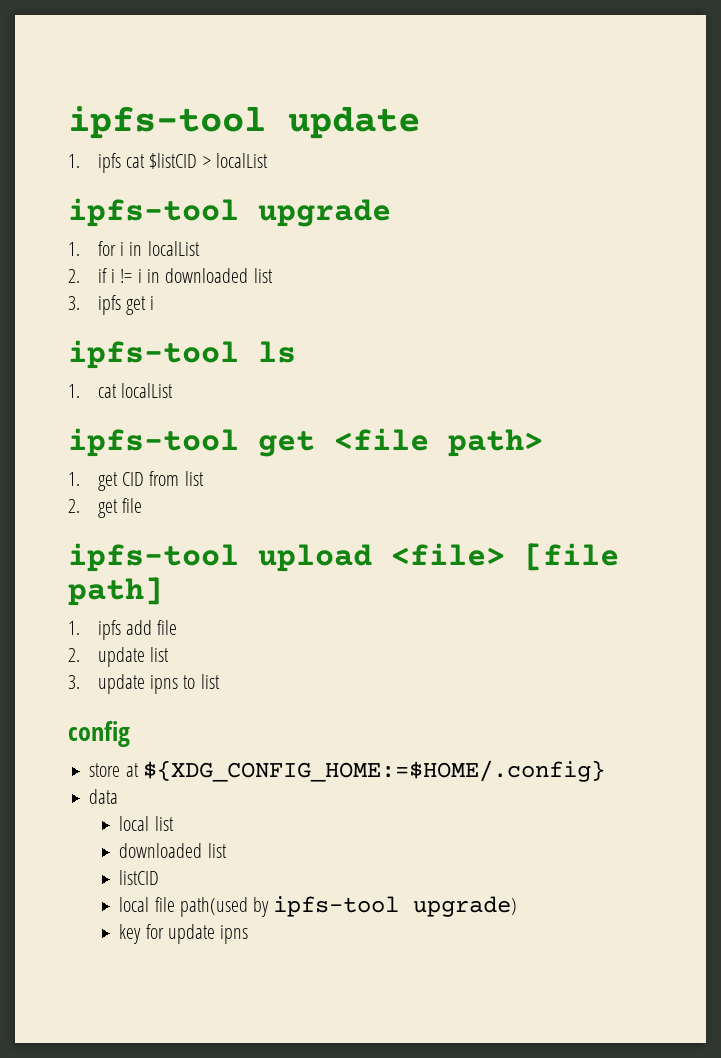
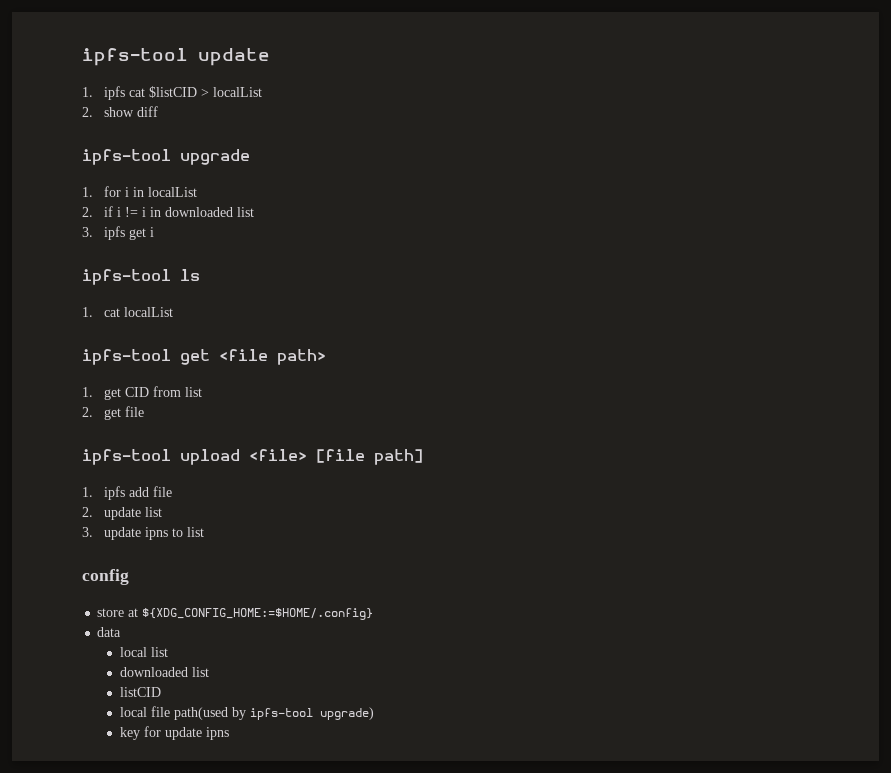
(268, 160) none -> [82,106,159,117] // 2. show diff

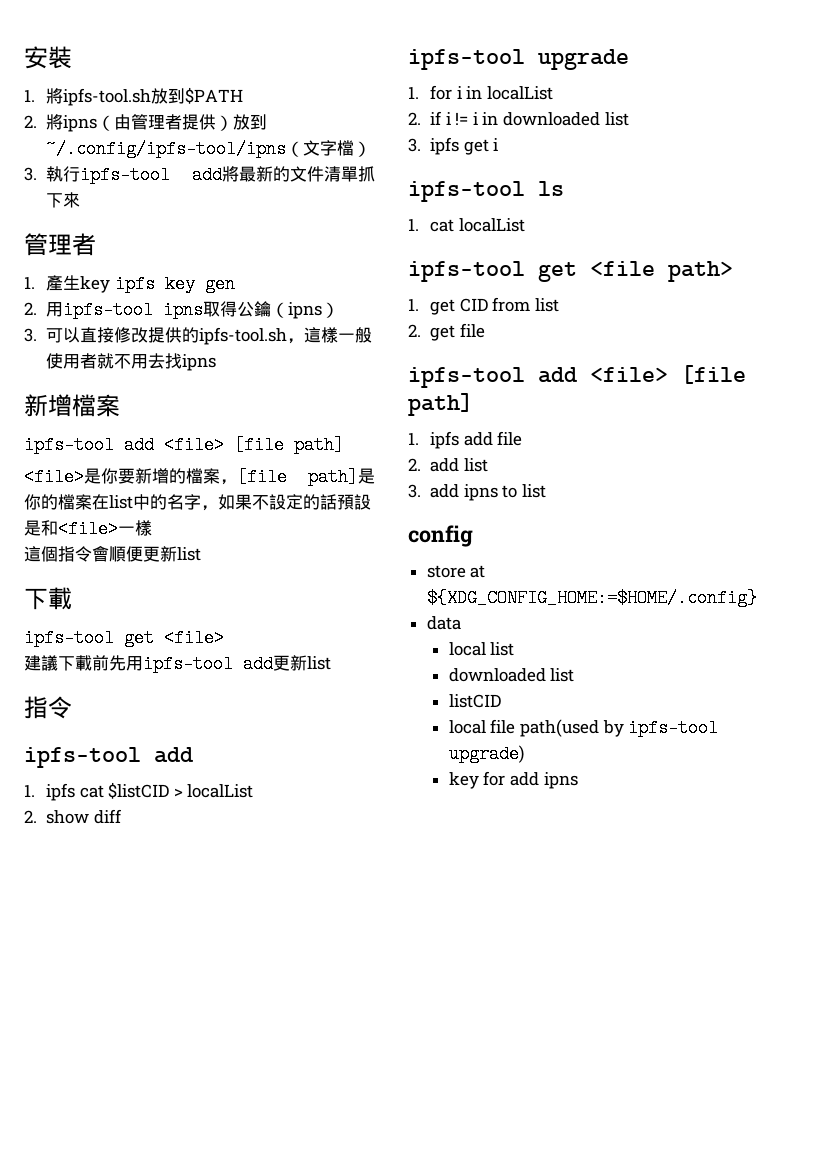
[82,48,270,66] ipfs-tool update -> [24,46,72,69] [24,87,244,106] [24,114,268,132] [46,140,372,158] [24,166,375,184] [46,192,81,208] [24,233,96,256] [24,275,235,293] [24,301,340,319] [24,326,373,345] [46,353,217,371] [24,394,120,417] [24,436,344,454] [24,468,375,486] [24,494,371,511] [24,520,152,538] [24,545,201,562] [24,587,72,610] [24,629,224,647] [24,655,331,673] [24,696,72,719] [24,747,194,768] 安裝 // 1.將ipfs-tool.sh放到$PATH // 2.將ipns（由管理者提供）放到~/.config/ipfs-tool/ipns（文字檔） // 3.執行ipfs-tool add將最新的文件清單抓下來 // 管理者 // 1.產生key ipfs key gen // 2.用ipfs-tool ipns取得公鑰（ipns） // 3.可以直接修改提供的ipfs-tool.sh，這樣一般使用者就不用去找ipns // 新增檔案 // ipfs-tool add <file> [file path] // <file>是你要新增的檔案，[file path]是你的檔案在list中的名字，如果不設定的話預設是和<file>一樣 // 這個指令會順便更新list // 下載 // ipfs-tool get <file> // 建議下載前先用ipfs-tool add更新list // 指令 // ipfs-tool add
[180,449,240,465] upload -> [538,367,578,383] add
[104,507,163,520] [82,527,142,540] update list // 3. update -> [430,458,488,472] [408,484,460,498] add list // 3. add
[164,727,202,740] update -> [509,772,539,786] add

